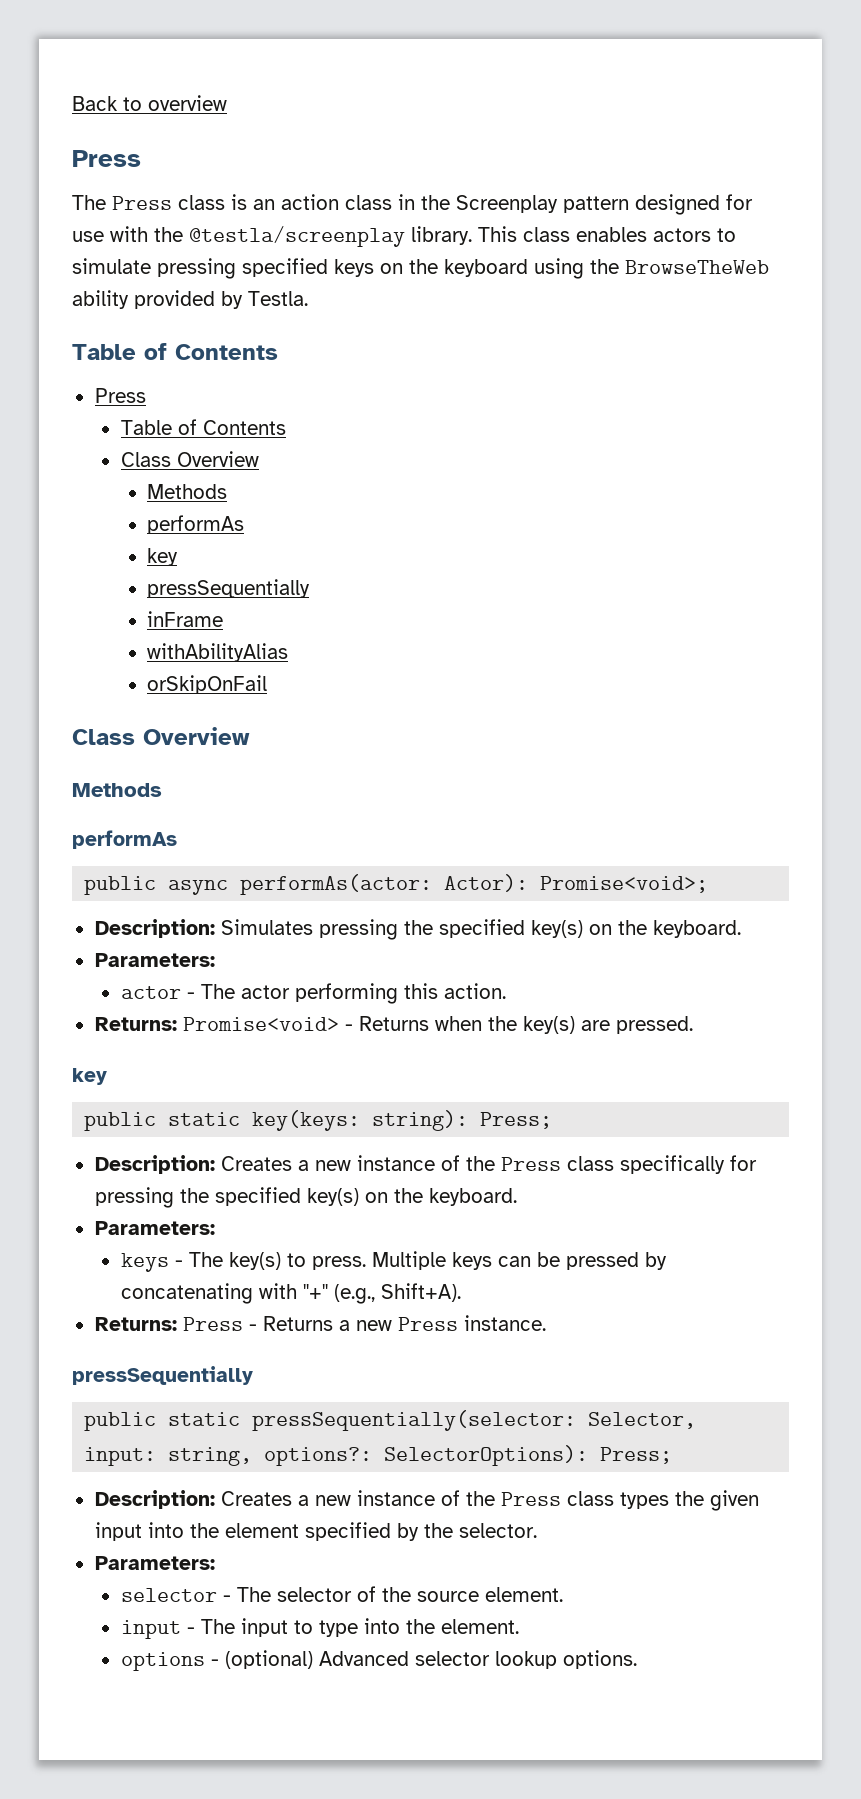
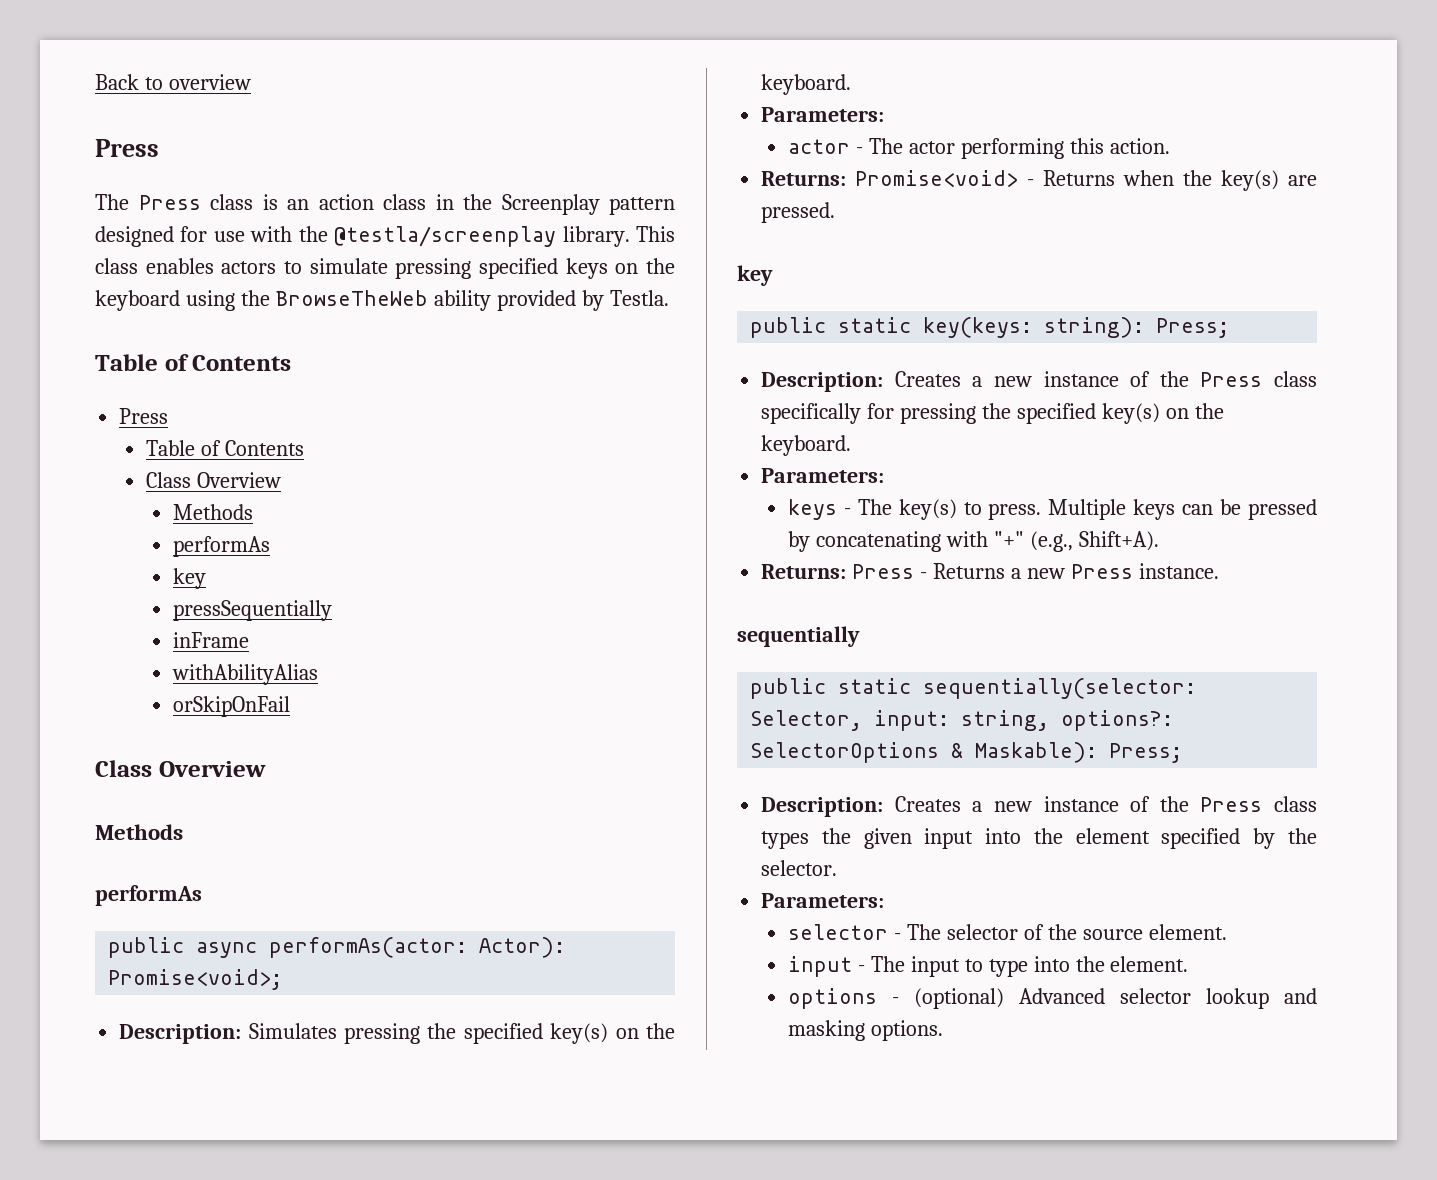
[72,1366,253,1385] [84,1410,577,1431] pressSequentially // public static pressSequentially(selector: -> [737,626,860,647] [750,678,1197,699] sequentially // public static sequentially(selector:
[384,1445,589,1466] SelectorOptions): -> [750,742,1098,763] SelectorOptions & Maskable):
(557, 1660) none -> [1284,988,1317,1004] [787,1020,865,1041] and masking

